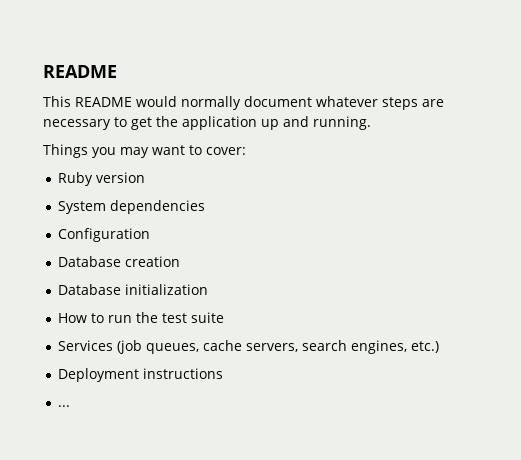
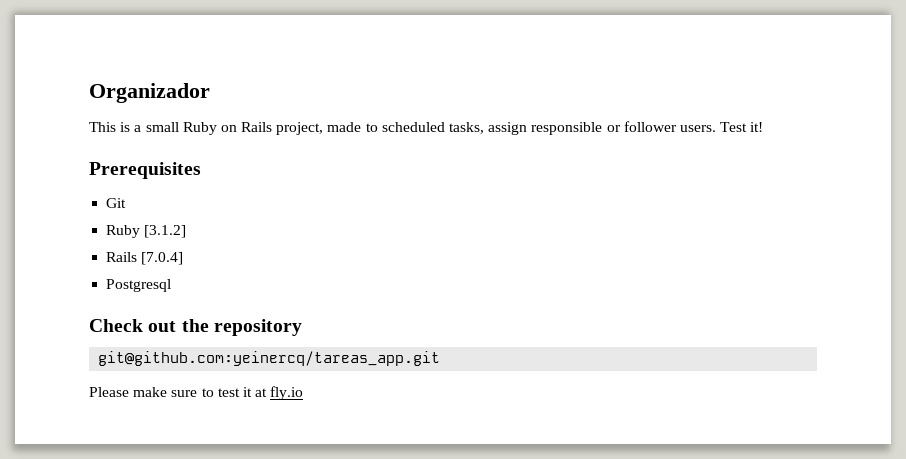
[43,65,117,78] README -> [89,83,210,103] Organizador
[75,96,444,110] [43,116,371,130] [43,144,246,158] [58,172,146,186] [58,200,206,214] [58,228,151,242] [58,256,181,267] [58,284,209,295] [58,312,225,323] [58,340,440,354] [58,368,224,382] [58,405,71,407] README would normally document whatever steps are necessary to get the application up and running. // Things you may want to cover: // Ruby version // System dependencies // Configuration // Database creation // Database initialization // How to run the test suite // Services (job queues, cache servers, search engines, etc.) // Deployment instructions // ... -> [120,121,764,135] [89,162,201,179] [106,198,127,208] [106,225,187,238] [106,252,184,265] [106,279,172,292] [89,319,302,336] [98,351,441,366] [89,386,304,400] is a small Ruby on Rails project, made to scheduled tasks, assign responsible or follower users. Test it! // Prerequisites // Git // Ruby [3.1.2] // Rails [7.0.4] // Postgresql // Check out the repository // git@github.com:yeinercq/tareas_app.git // Please make sure to test it at fly.io

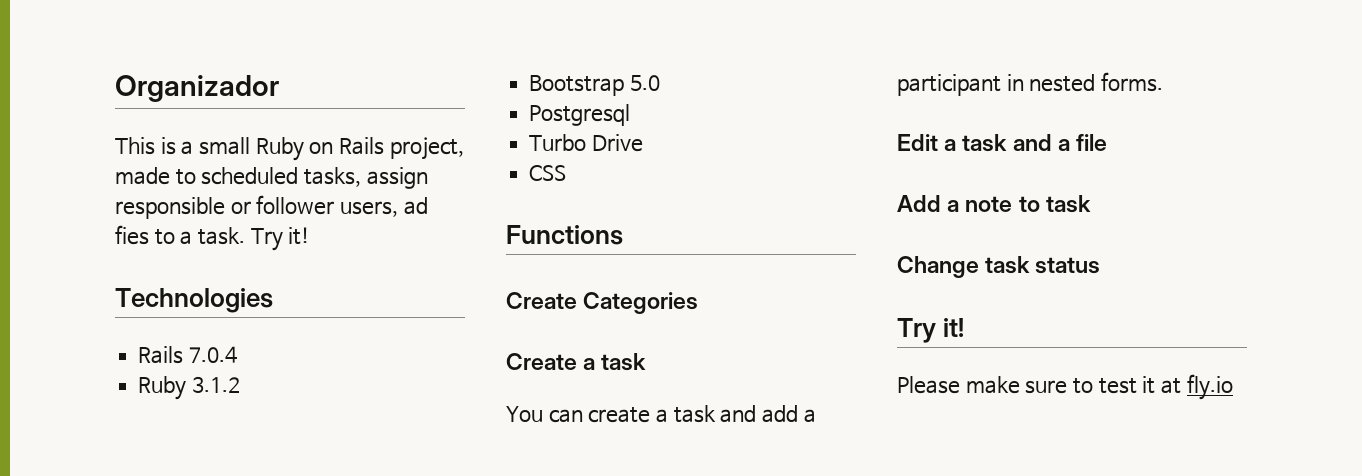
[679,122,764,132] [89,162,201,179] [106,198,127,208] [106,225,187,238] [106,252,184,265] [106,279,172,292] [89,319,302,336] [98,351,441,366] users. Test it! // Prerequisites // Git // Ruby [3.1.2] // Rails [7.0.4] // Postgresql // Check out the repository // git@github.com:yeinercq/tareas_app.git -> [339,197,428,217] [115,225,311,251] [115,288,273,313] [138,346,237,364] [138,376,240,400] [529,75,660,96] [529,104,631,126] [529,134,643,152] [529,165,567,181] [506,225,623,245] [506,292,699,314] [506,353,647,371] [506,405,816,423] [897,72,1163,96] [897,134,1108,152] [897,195,1091,213] [897,256,1101,278] [897,318,965,343] users, ad fies to a task. Try it! // Technologies // Rails 7.0.4 // Ruby 3.1.2 // Bootstrap 5.0 // Postgresql // Turbo Drive // CSS // Functions // Create Categories // Create a task // You can create a task and add a participant in nested forms. // Edit a task and a file // Add a note to task // Change task status // Try it!

